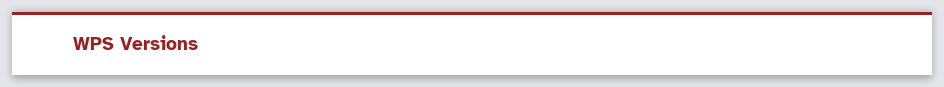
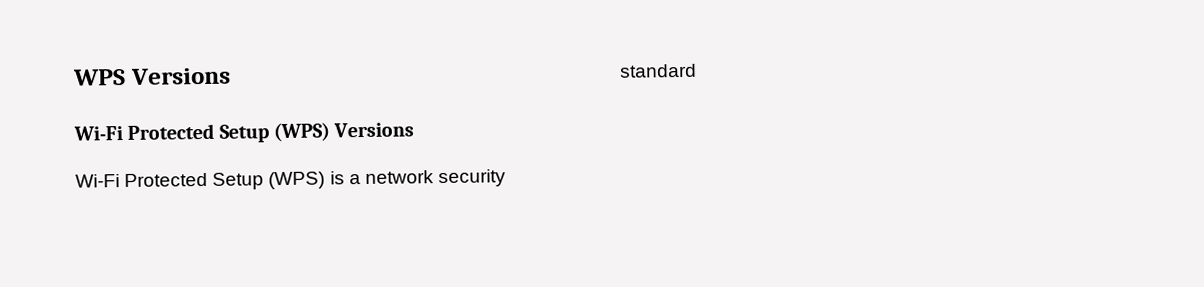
(198, 42) none -> [73,122,415,143] [75,169,506,190] [620,63,697,78] // Wi-Fi Protected Setup (WPS) Versions // Wi-Fi Protected Setup (WPS) is a network security standard

